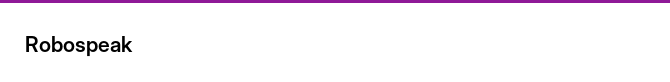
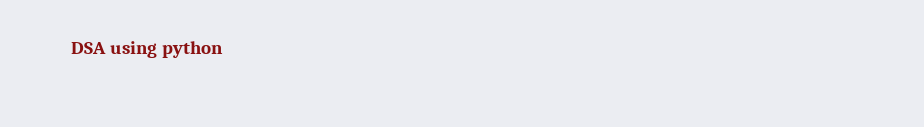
[25,36,133,57] Robospeak -> [71,41,224,58] DSA using python

